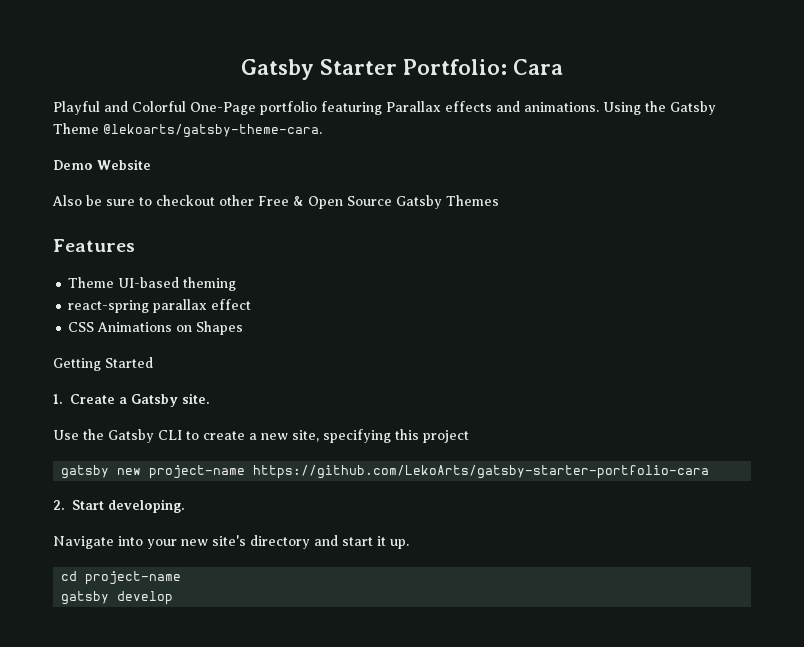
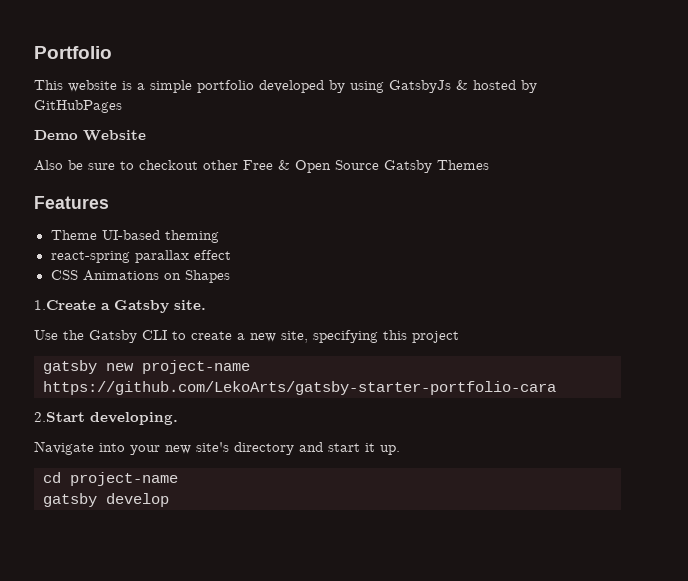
[241,59,563,80] [53,101,716,115] [53,123,322,138] Gatsby Starter Portfolio: Cara // Playful and Colorful One-Page portfolio featuring Parallax effects and animations. Using the Gatsby Theme @lekoarts/gatsby-theme-cara. -> [34,46,112,59] [34,80,537,93] [34,100,122,113] Portfolio // This website is a simple portfolio developed by using GatsbyJs & hosted by GitHubPages
[53,357,153,371] [53,394,116,404] Getting Started // 1. Create -> [34,300,96,310] 1.Create
[53,500,104,510] 2. Start -> [34,412,85,422] 2.Start

